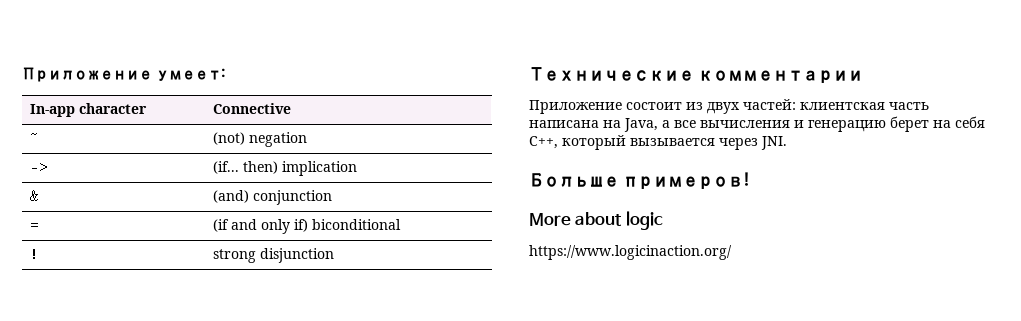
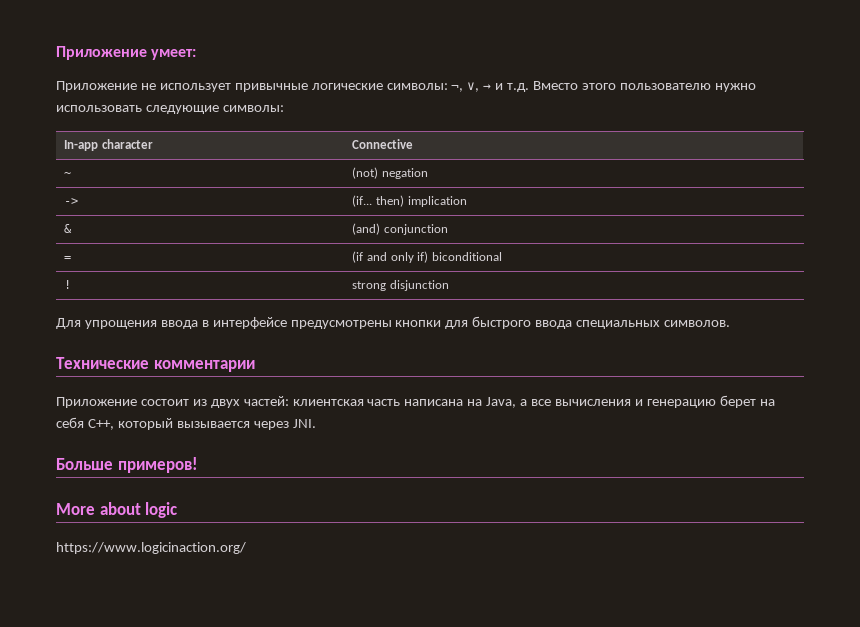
(226, 74) none -> [56,81,756,92] [56,105,284,114] // Приложение не использует привычные логические символы: ¬, ∨, → и т.д. Вместо этого пользователю нужно использовать следующие символы:
(335, 255) none -> [56,316,731,329] // Для упрощения ввода в интерфейсе предусмотрены кнопки для быстрого ввода специальных символов.

